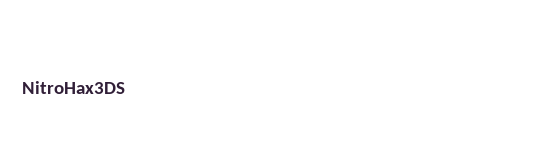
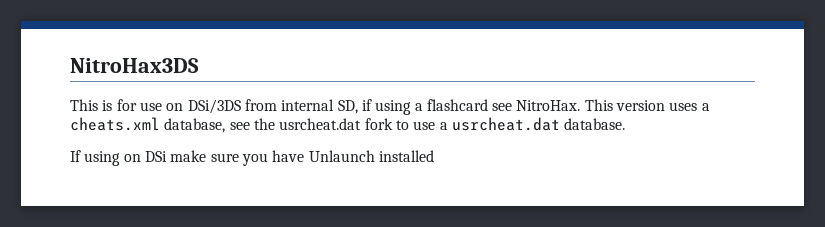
(125, 87) none -> [70,99,710,115] [70,117,626,133] [70,150,434,166] // This is for use on DSi/3DS from internal SD, if using a flashcard see NitroHax. This version uses a cheats.xml database, see the usrcheat.dat fork to use a usrcheat.dat database. // If using on DSi make sure you have Unlaunch installed

